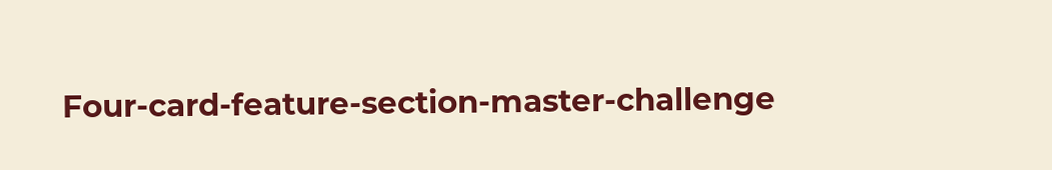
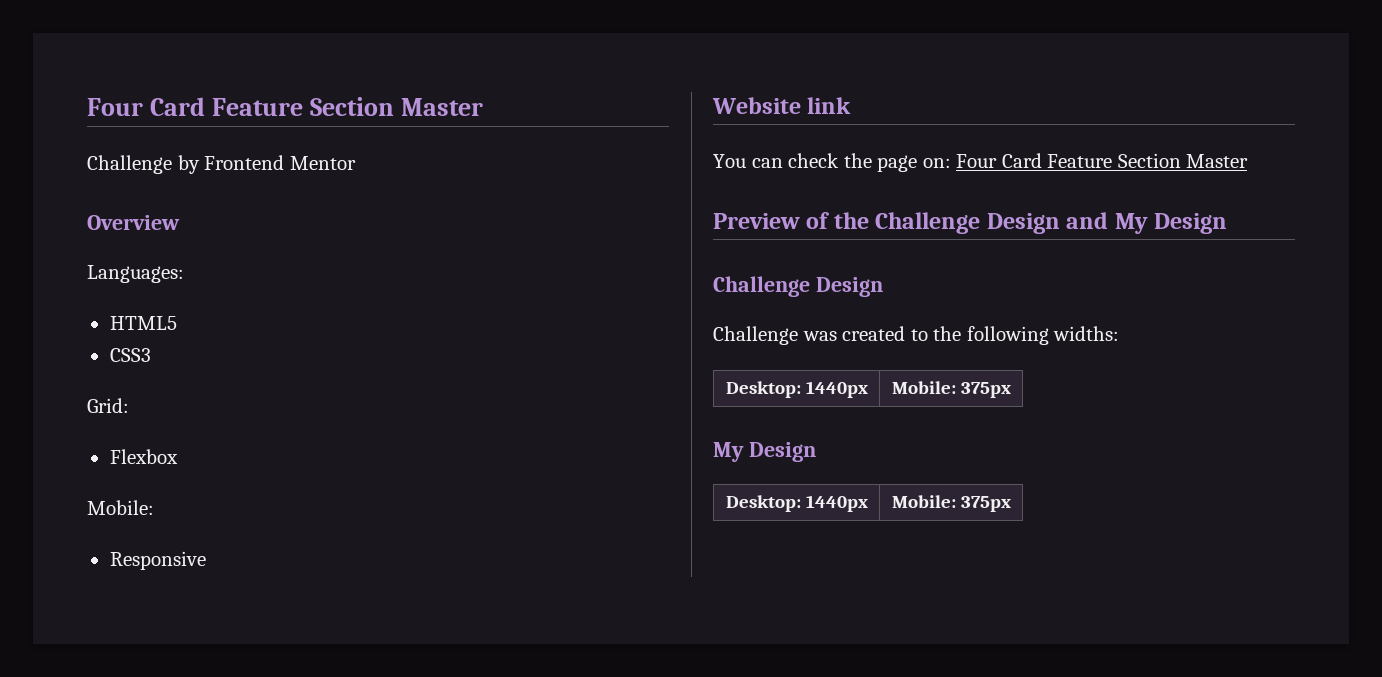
[62,84,776,124] Four-card-feature-section-master-challenge -> [87,97,484,116] [87,155,356,174] [87,215,180,230] [87,265,184,283] [109,316,177,330] [109,348,151,362] [87,398,129,413] [109,449,178,464] [87,500,154,515] [109,551,206,570] [712,97,852,114] [713,153,1249,172] [713,212,1228,234] [713,276,883,297] [713,326,1120,345] [725,381,868,398] [891,381,1011,398] [713,442,816,462] [725,495,868,512] [891,495,1011,512] Four Card Feature Section Master // Challenge by Frontend Mentor // Overview // Languages: // HTML5 // CSS3 // Grid: // Flexbox // Mobile: // Responsive // Website link // You can check the page on: Four Card Feature Section Master // Preview of the Challenge Design and My Design // Challenge Design // Challenge was created to the following widths: // Desktop: 1440px | Mobile: 375px // My Design // Desktop: 1440px | Mobile: 375px

